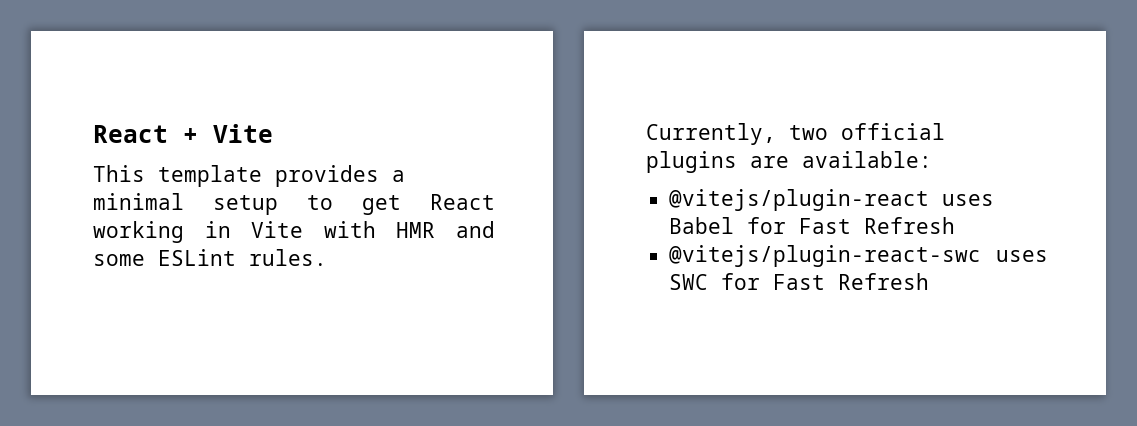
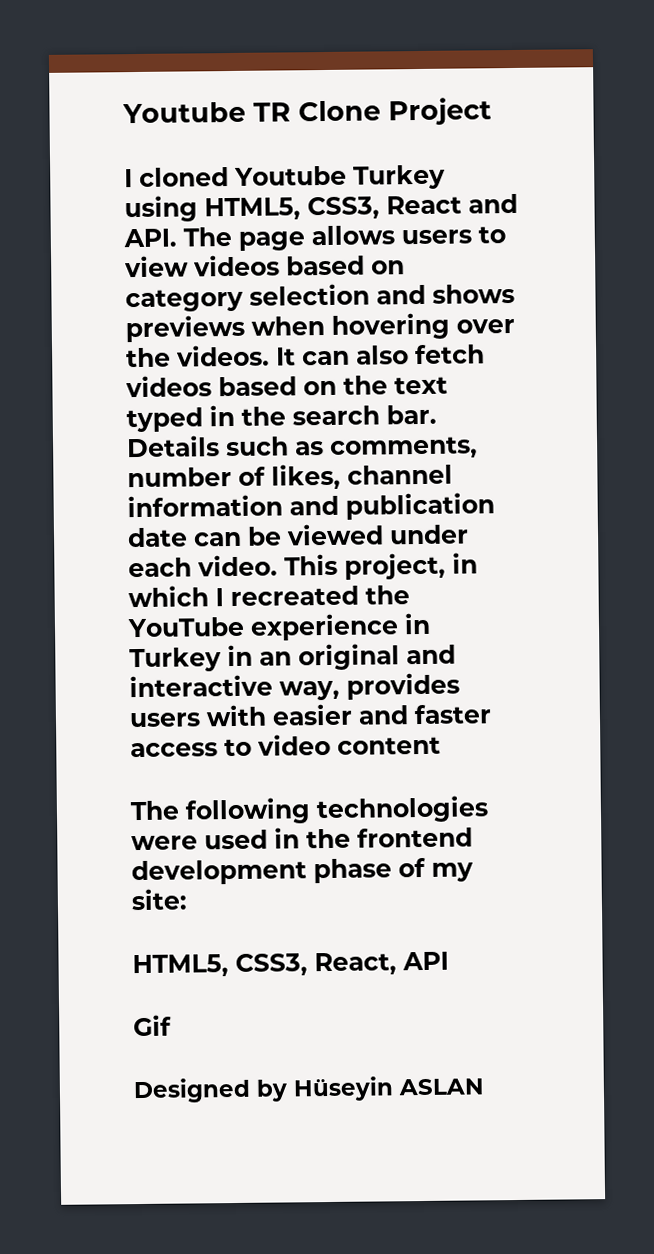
[93,124,273,143] [93,165,405,187] [93,193,495,215] [93,221,495,243] [93,249,327,266] [646,123,945,145] [646,151,932,173] [669,189,995,211] [669,217,956,234] [669,245,1048,267] [669,273,930,290] React + Vite // This template provides a minimal setup to get React working in Vite with HMR and some ESLint rules. // Currently, two official plugins are available: // @vitejs/plugin-react uses Babel for Fast Refresh // @vitejs/plugin-react-swc uses SWC for Fast Refresh -> [122,97,492,126] [124,164,446,190] [124,193,518,223] [123,225,506,251] [124,254,405,278] [125,283,515,313] [125,312,515,343] [126,344,485,368] [125,375,448,398] [126,404,437,433] [126,435,478,459] [127,463,453,490] [127,492,495,520] [127,523,469,548] [128,552,478,580] [128,585,410,608] [127,612,431,641] [129,643,456,673] [129,672,460,701] [129,703,492,728] [130,733,441,758] [130,795,489,825] [131,827,473,851] [131,857,474,886] [131,888,187,911] [132,951,449,978] [133,1014,172,1037] [133,1076,484,1104] Youtube TR Clone Project // I cloned Youtube Turkey using HTML5, CSS3, React and API. The page allows users to view videos based on category selection and shows previews when hovering over the videos. It can also fetch videos based on the text typed in the search bar. Details such as comments, number of likes, channel information and publication date can be viewed under each video. This project, in which I recreated the YouTube experience in Turkey in an original and interactive way, provides users with easier and faster access to video content // The following technologies were used in the frontend development phase of my site: // HTML5, CSS3, React, API // Gif // Designed by Hüseyin ASLAN

